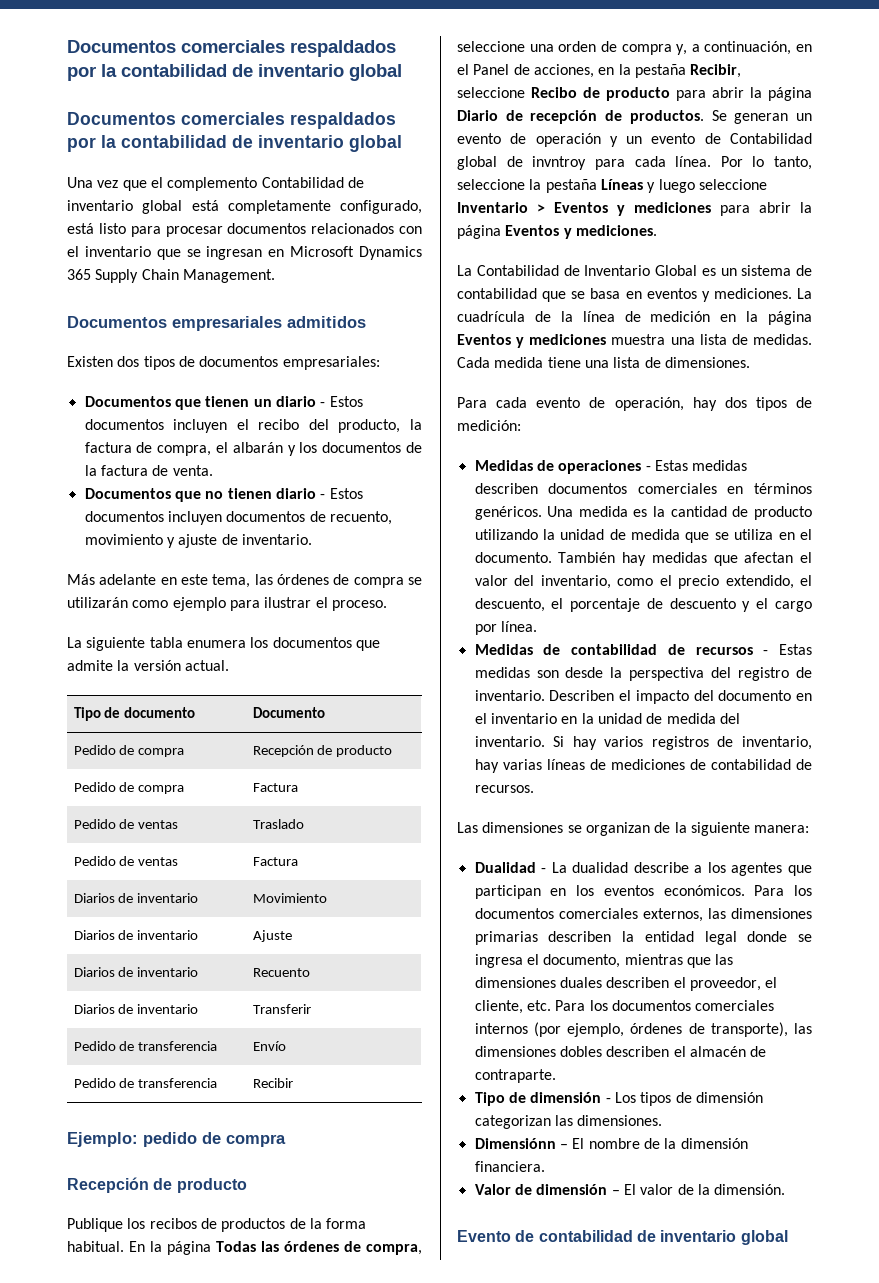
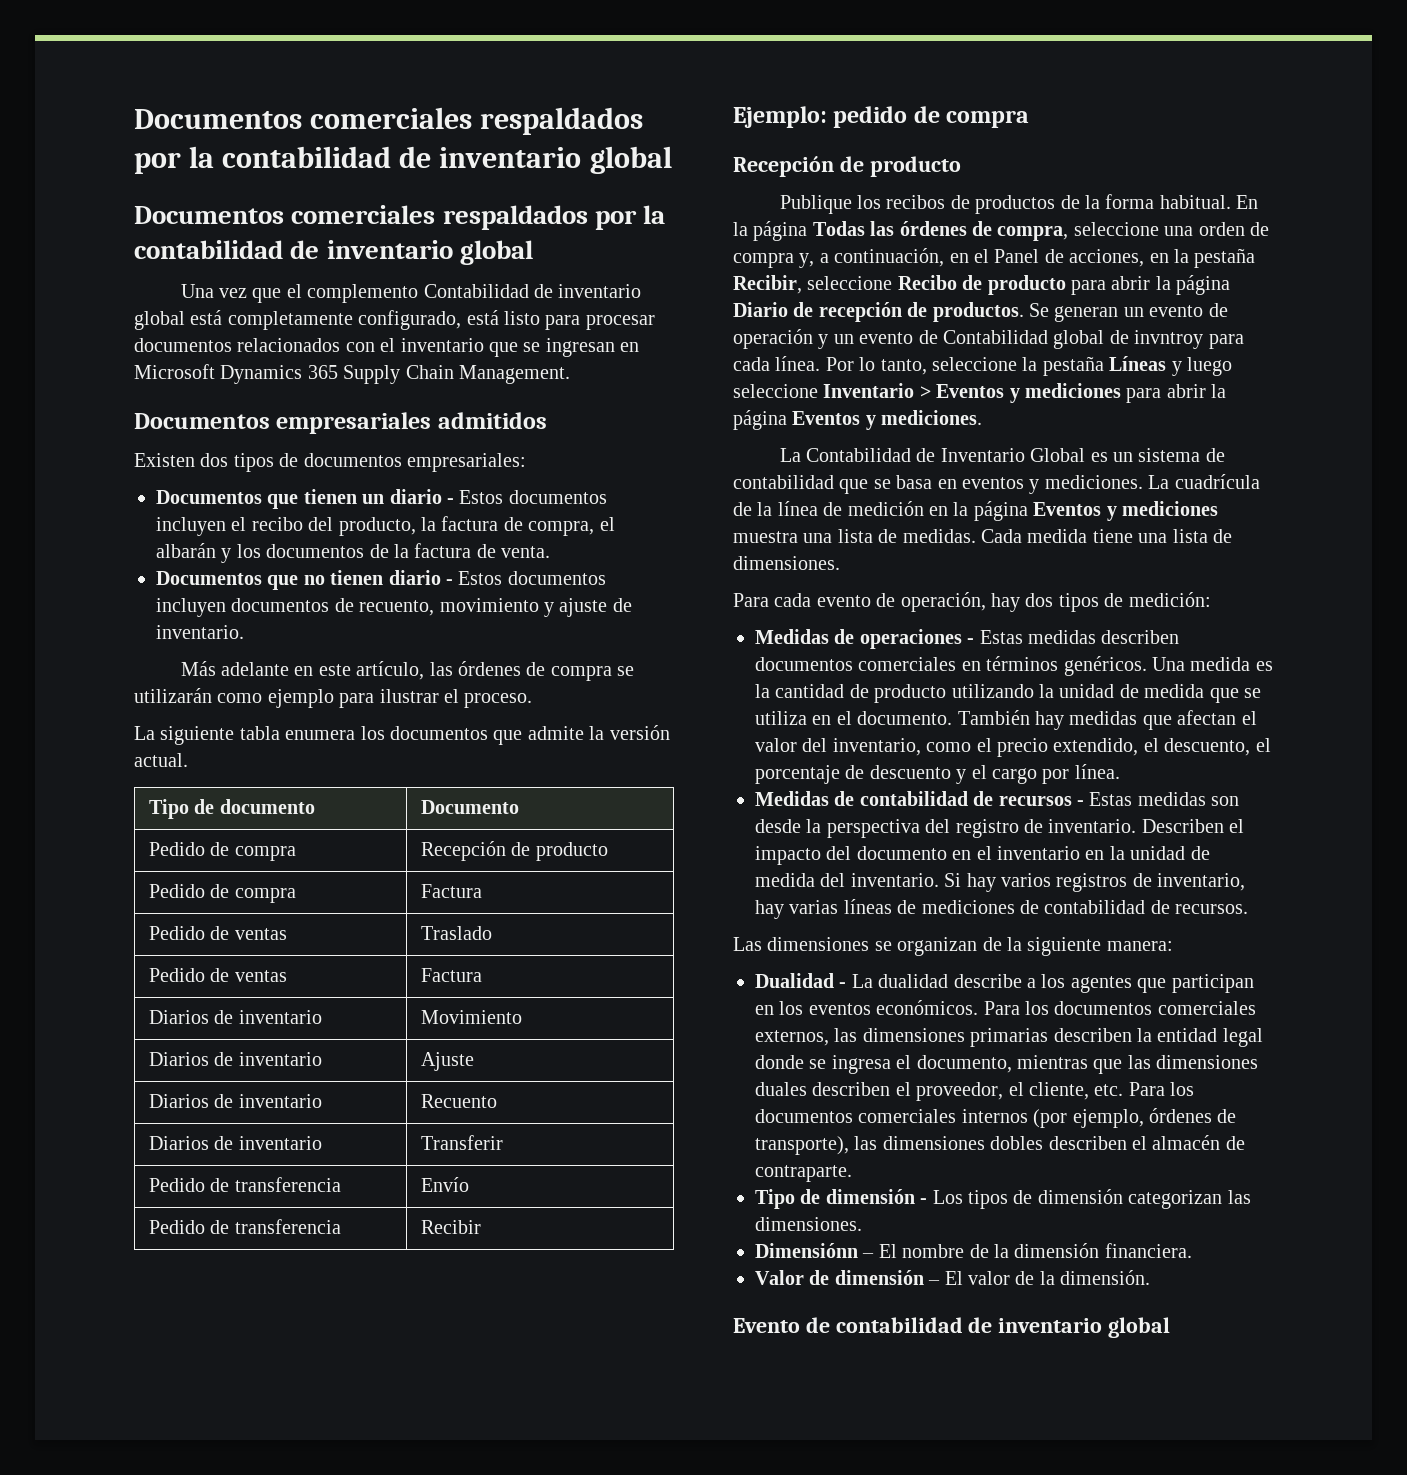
[212,574,251,588] tema, -> [356,661,425,680] artículo,

